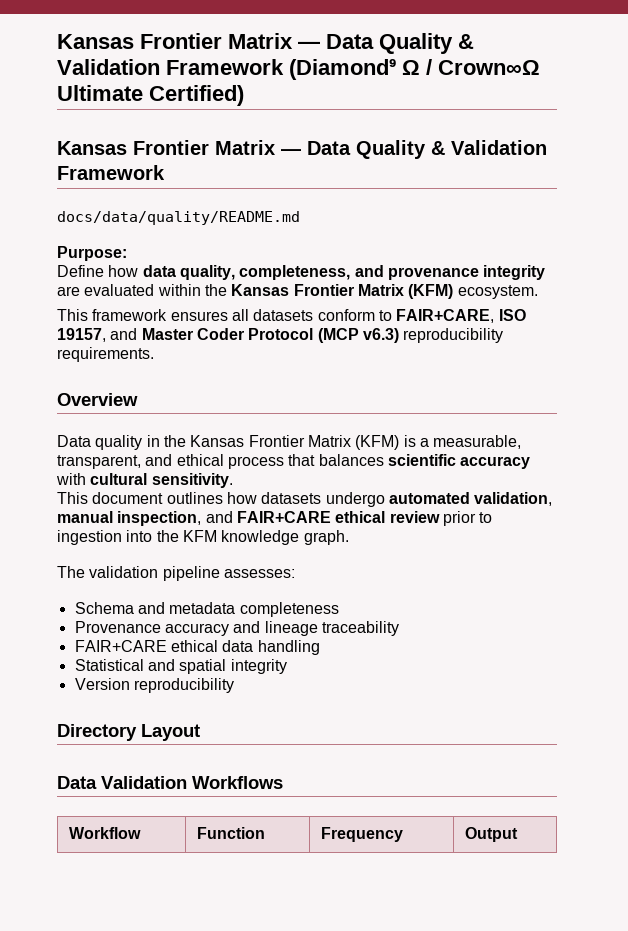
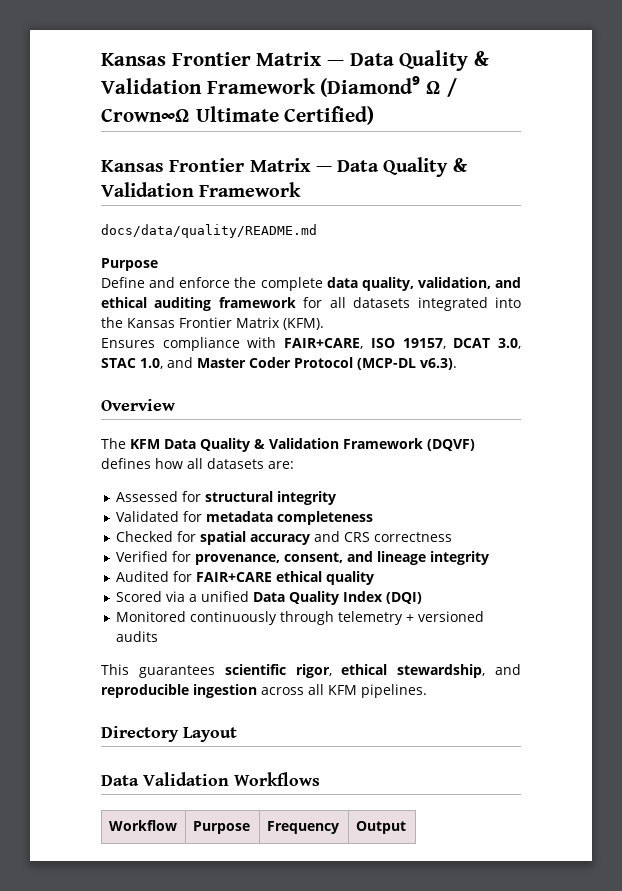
[57,246,127,261] Purpose: -> [101,258,158,271] Purpose
[108,265,546,280] [57,284,538,299] [57,309,526,323] [57,328,504,343] [57,347,154,362] [57,393,138,406] [57,435,522,450] [57,454,531,469] [56,473,233,488] [57,492,553,507] [57,511,493,526] [57,530,349,545] [57,566,295,581] [74,602,339,617] [74,621,399,636] [74,640,320,655] [74,659,287,674] [74,678,234,693] how data quality, completeness, and provenance integrity are evaluated within the Kansas Frontier Matrix (KFM) ecosystem. // This framework ensures all datasets conform to FAIR+CARE, ISO 19157, and Master Coder Protocol (MCP v6.3) reproducibility requirements. // Overview // Data quality in the Kansas Frontier Matrix (KFM) is a measurable, transparent, and ethical process that balances scientific accuracy with cultural sensitivity. // This document outlines how datasets undergo automated validation, manual inspection, and FAIR+CARE ethical review prior to ingestion into the KFM knowledge graph. // The validation pipeline assesses: // Schema and metadata completeness // Provenance accuracy and lineage traceability // FAIR+CARE ethical data handling // Statistical and spatial integrity // Version reproducibility -> [149,277,521,291] [101,297,521,311] [101,317,324,330] [101,337,521,351] [101,357,457,370] [101,399,175,411] [101,438,475,452] [101,458,294,469] [115,491,336,505] [115,511,373,525] [115,531,452,545] [115,551,489,565] [115,571,374,585] [115,591,422,605] [115,611,484,625] [115,631,158,642] [101,664,521,678] [101,684,427,698] and enforce the complete data quality, validation, and ethical auditing framework for all datasets integrated into the Kansas Frontier Matrix (KFM). // Ensures compliance with FAIR+CARE, ISO 19157, DCAT 3.0, STAC 1.0, and Master Coder Protocol (MCP-DL v6.3). // Overview // The KFM Data Quality & Validation Framework (DQVF) defines how all datasets are: // Assessed for structural integrity // Validated for metadata completeness // Checked for spatial accuracy and CRS correctness // Verified for provenance, consent, and lineage integrity // Audited for FAIR+CARE ethical quality // Scored via a unified Data Quality Index (DQI) // Monitored continuously through telemetry + versioned audits // This guarantees scientific rigor, ethical stewardship, and reproducible ingestion across all KFM pipelines.
[196,827,265,839] Function -> [192,821,250,834] Purpose

